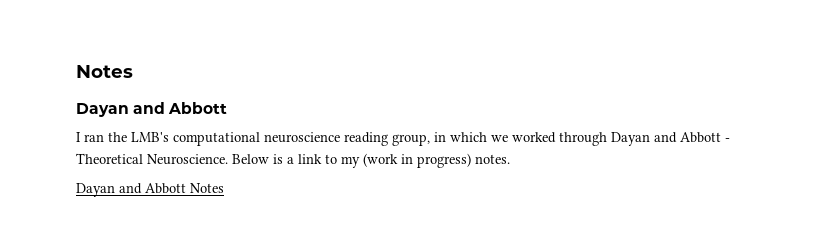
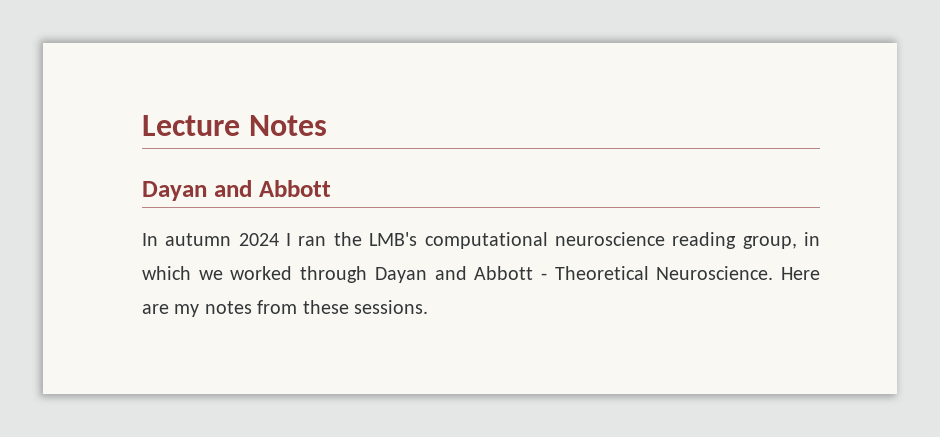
(76, 71) none -> [142,115,240,136] Lecture
(228, 108) none -> [142,233,279,246] In autumn 2024
[232,153,510,168] [76,183,224,197] Below is a link to my (work in progress) notes. // Dayan and Abbott Notes -> [781,267,820,280] [142,300,428,317] Here are my notes from these sessions.

